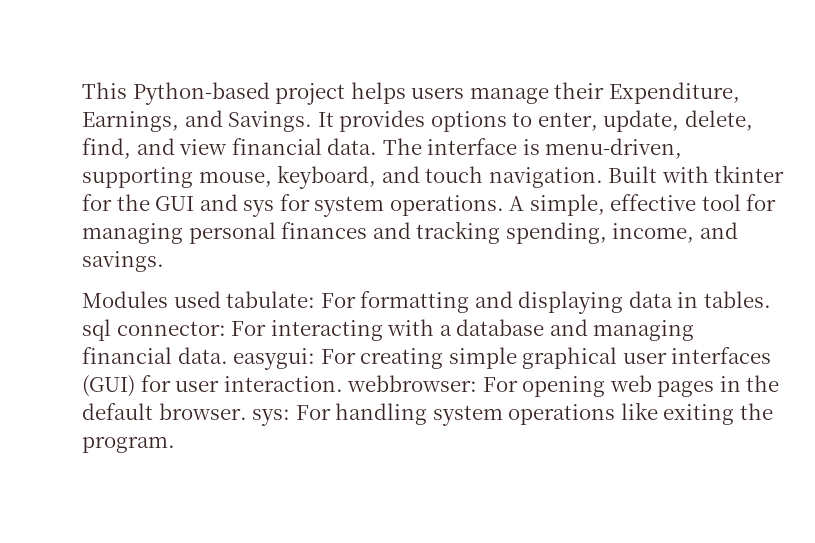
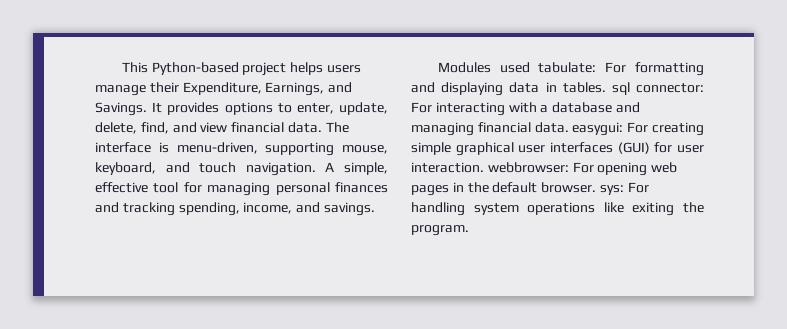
[608,165,785,183] [82,194,504,217] Built with tkinter for the GUI and sys for system operations. -> (316, 169) none

